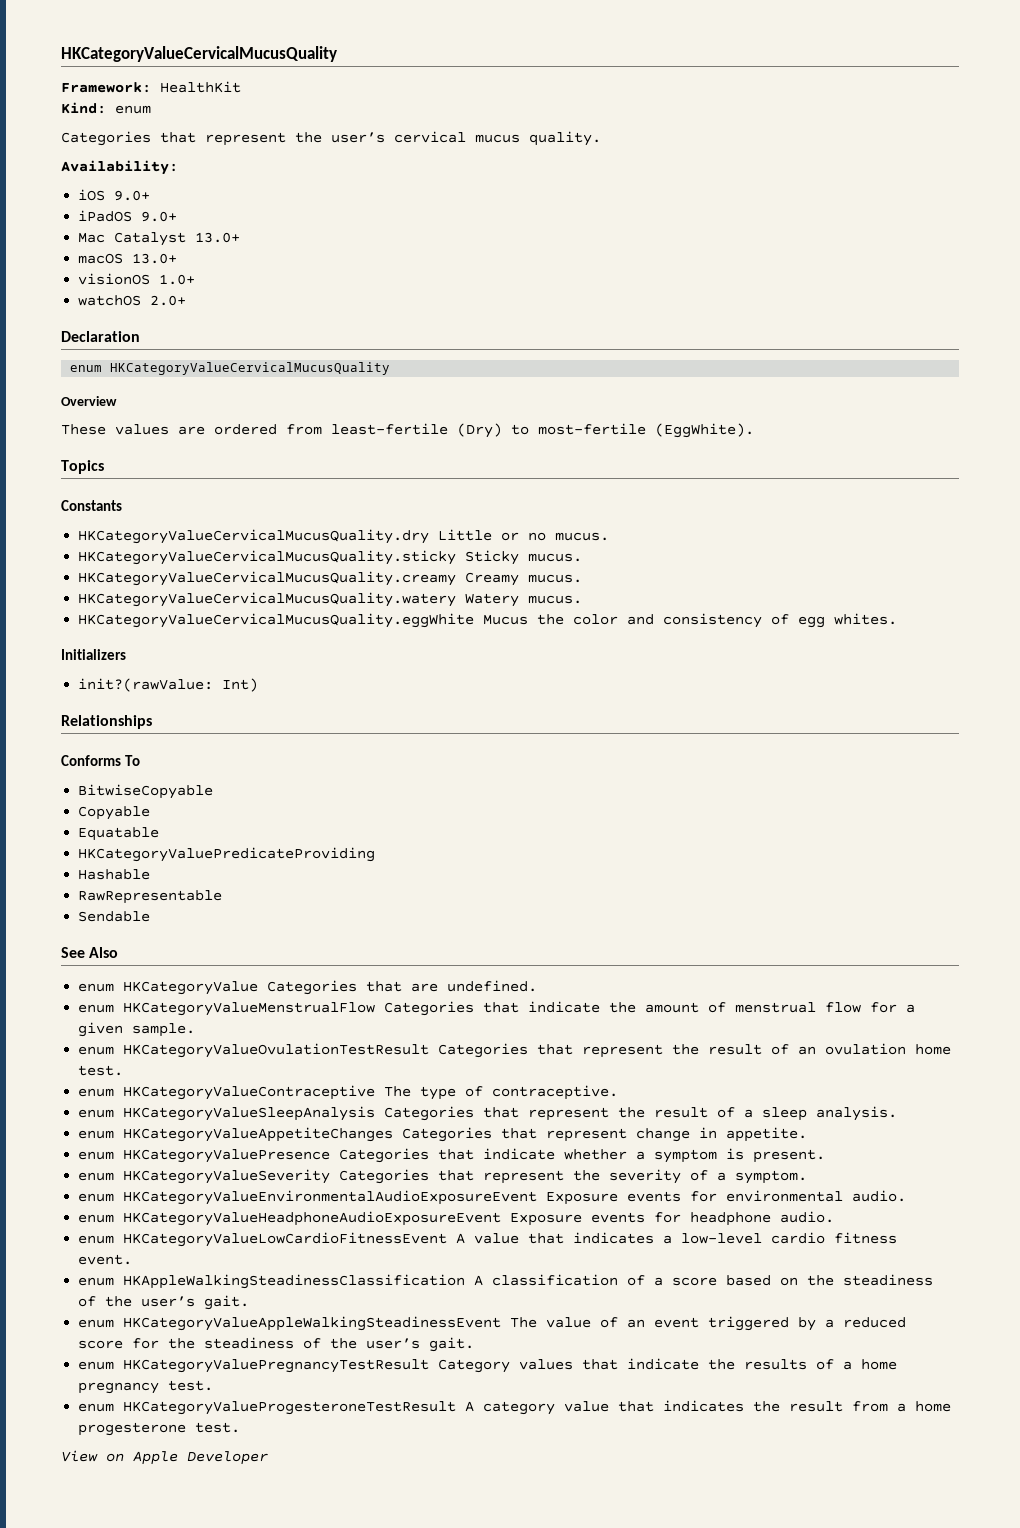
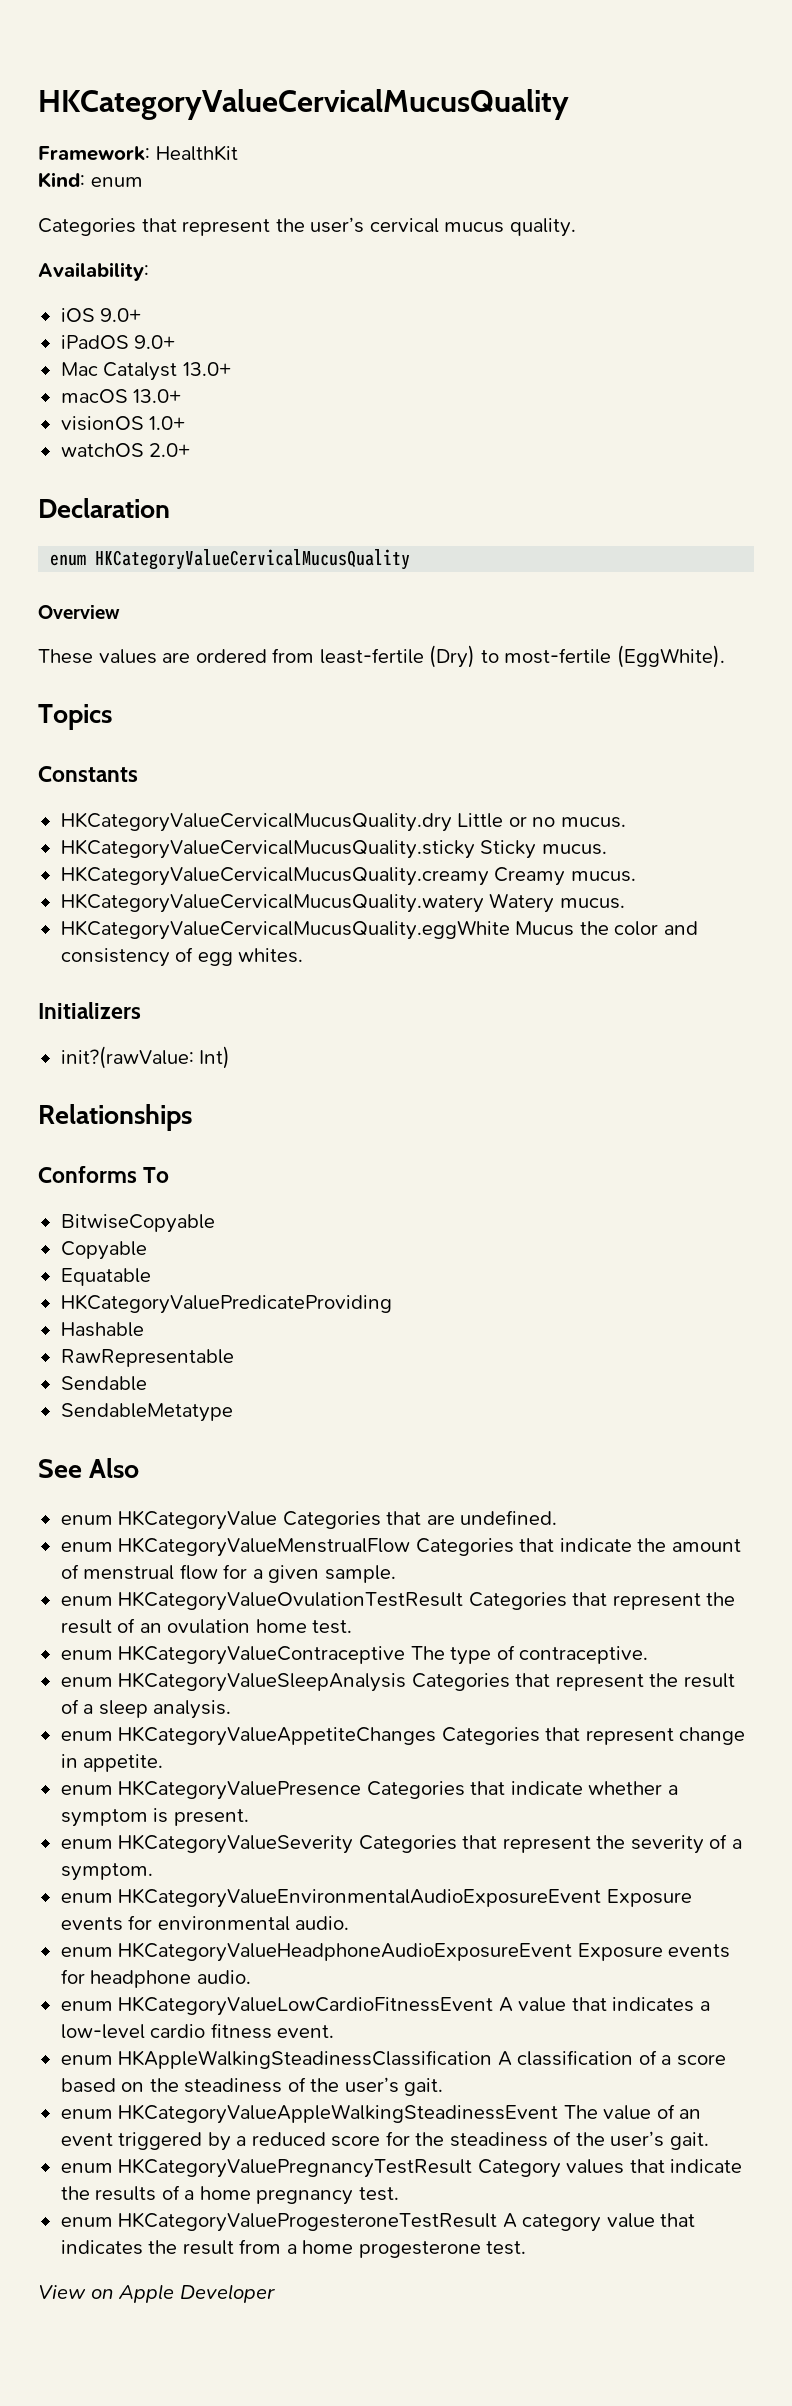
(151, 916) none -> [60,1403,233,1422] // SendableMetatype

